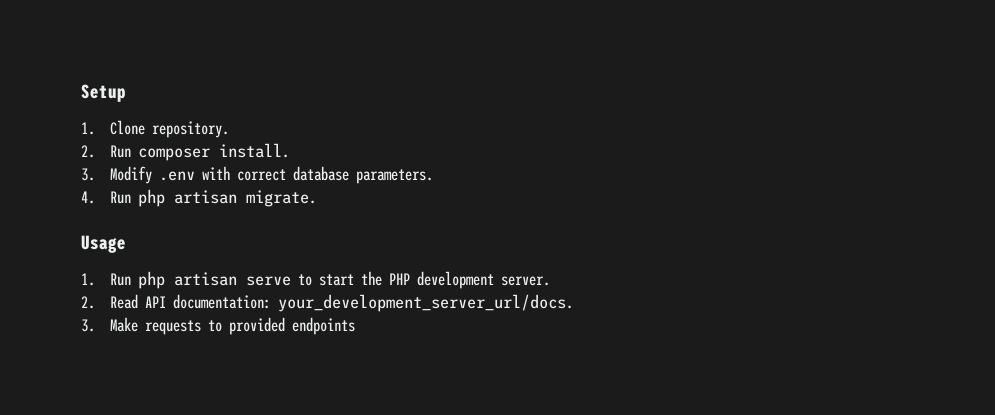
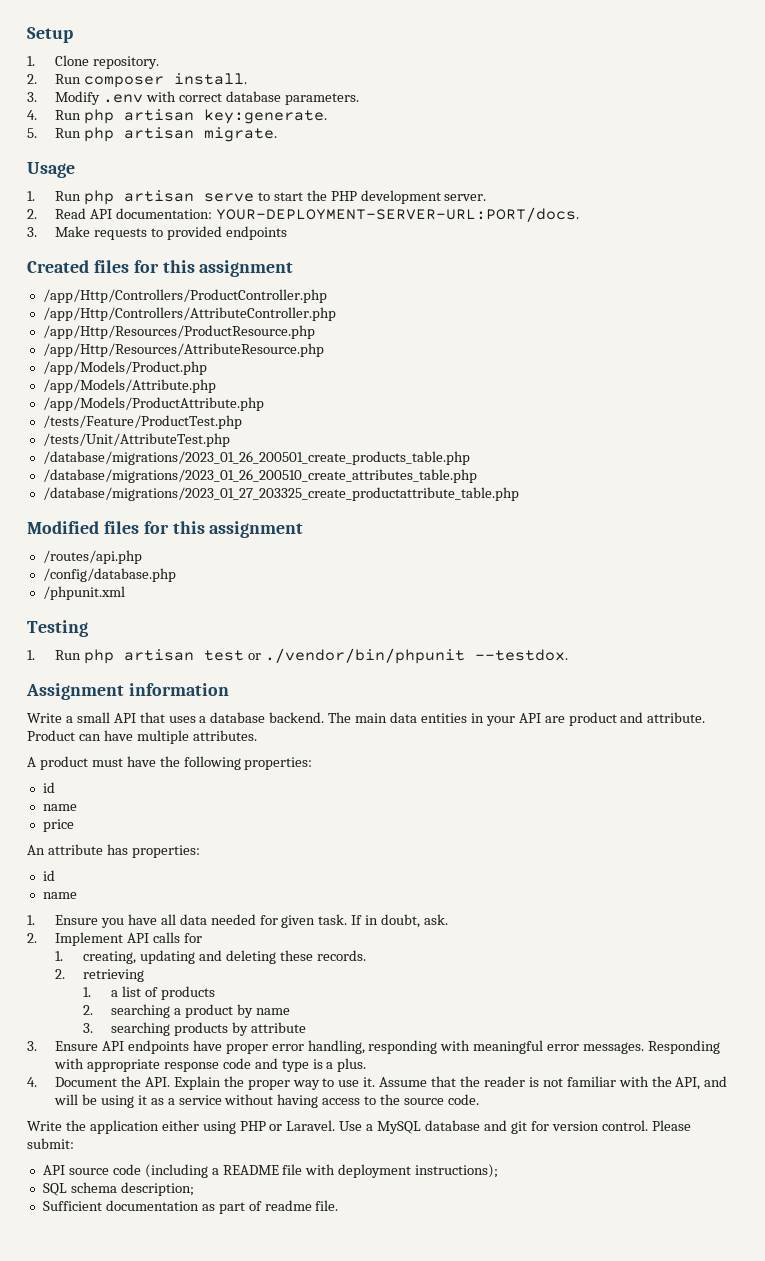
(237, 197) none -> [203,109,327,124] [27,127,194,142] key:generate. // 5. Run php artisan
[277,294,573,312] your_development_server_url/docs. -> [215,207,579,222] YOUR-DEPLOYMENT-SERVER-URL:PORT/docs.
(355, 326) none -> [27,260,294,277] [42,289,327,303] [42,307,336,321] [42,325,315,339] [42,343,324,357] [42,361,207,375] [42,379,216,393] [42,397,264,411] [42,415,242,429] [42,433,230,447] [42,451,470,465] [42,469,477,483] [42,487,519,501] [27,521,304,538] [42,550,142,564] [42,568,176,582] [42,586,125,600] [27,620,88,637] [27,648,568,664] [26,683,229,700] [27,712,706,726] [27,730,257,744] [27,756,313,770] [42,782,55,793] [42,804,77,811] [42,819,74,832] [27,844,200,858] [42,870,55,881] [42,892,77,899] [27,914,449,928] [27,932,202,946] [55,950,366,964] [55,969,145,982] [83,986,215,1000] [83,1004,290,1018] [83,1022,306,1036] [27,1040,721,1054] [54,1058,367,1072] [27,1076,728,1090] [54,1094,479,1108] [27,1120,691,1134] [27,1138,74,1149] [42,1164,499,1178] [42,1182,194,1196] [42,1200,339,1214] // Created files for this assignment // /app/Http/Controllers/ProductController.php // /app/Http/Controllers/AttributeController.php // /app/Http/Resources/ProductResource.php // /app/Http/Resources/AttributeResource.php // /app/Models/Product.php // /app/Models/Attribute.php // /app/Models/ProductAttribute.php // /tests/Feature/ProductTest.php // /tests/Unit/AttributeTest.php // /database/migrations/2023_01_26_200501_create_products_table.php // /database/migrations/2023_01_26_200510_create_attributes_table.php // /database/migrations/2023_01_27_203325_create_productattribute_table.php // Modified files for this assignment // /routes/api.php // /config/database.php // /phpunit.xml // Testing // 1. Run php artisan test or ./vendor/bin/phpunit --testdox. // Assignment information // Write a small API that uses a database backend. The main data entities in your API are product and attribute. Product can have multiple attributes. // A product must have the following properties: // id // name // price // An attribute has properties: // id // name // 1. Ensure you have all data needed for given task. If in doubt, ask. // 2. Implement API calls for // 1. creating, updating and deleting these records. // 2. retrieving // 1. a list of products // 2. searching a product by name // 3. searching products by attribute // 3. Ensure API endpoints have proper error handling, responding with meaningful error messages. Responding with appropriate response code and type is a plus. // 4. Document the API. Explain the proper way to use it. Assume that the reader is not familiar with the API, and will be using it as a service without having access to the source code. // Write the application either using PHP or Laravel. Use a MySQL database and git for version control. Please submit: // API source code (including a README file with deployment instructions); // SQL schema description; // Sufficient documentation as part of readme file.

